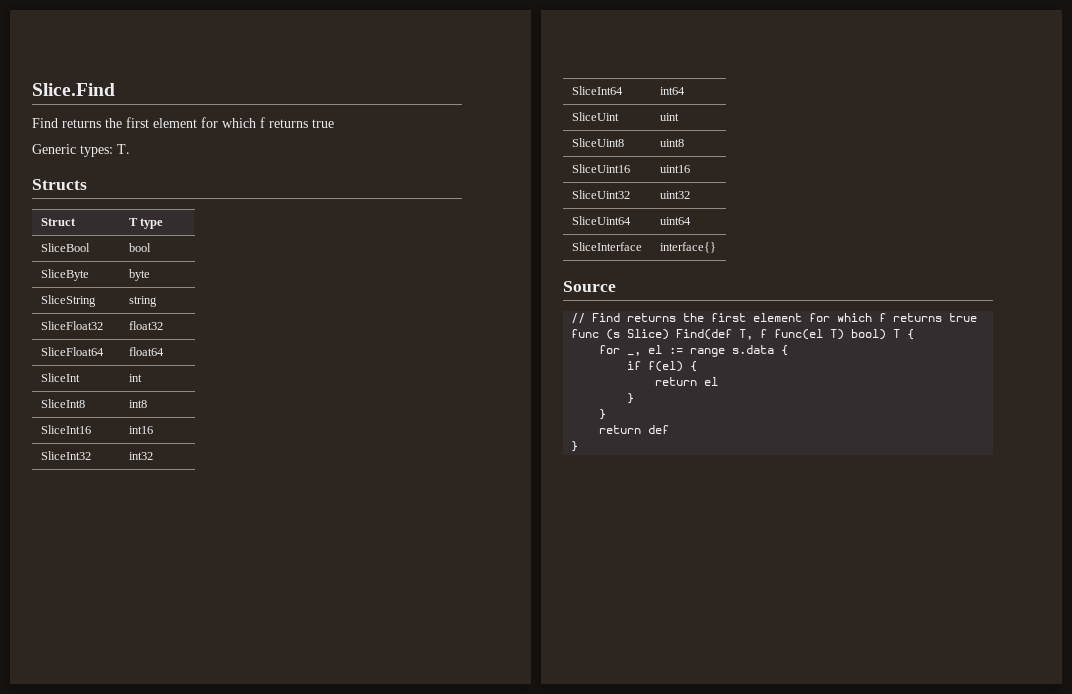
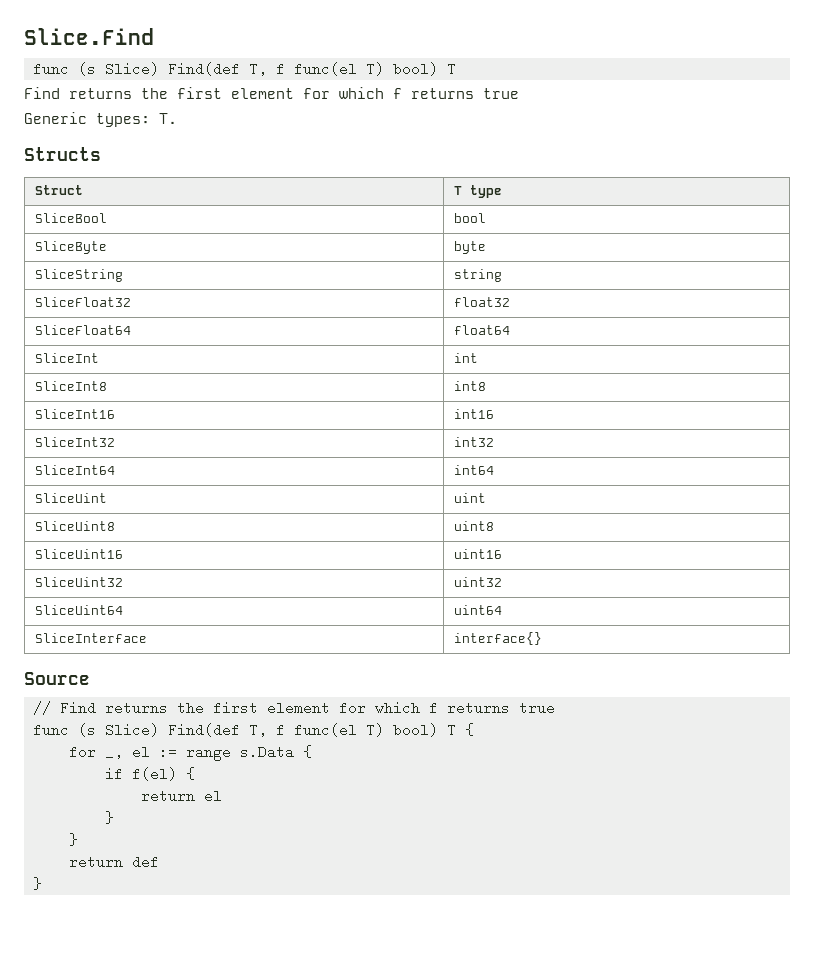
(115, 89) none -> [32,62,456,76] // func (s Slice) Find(def T, f func(el T) bool) T
[732,345,775,354] s.data -> [239,745,294,759] s.Data

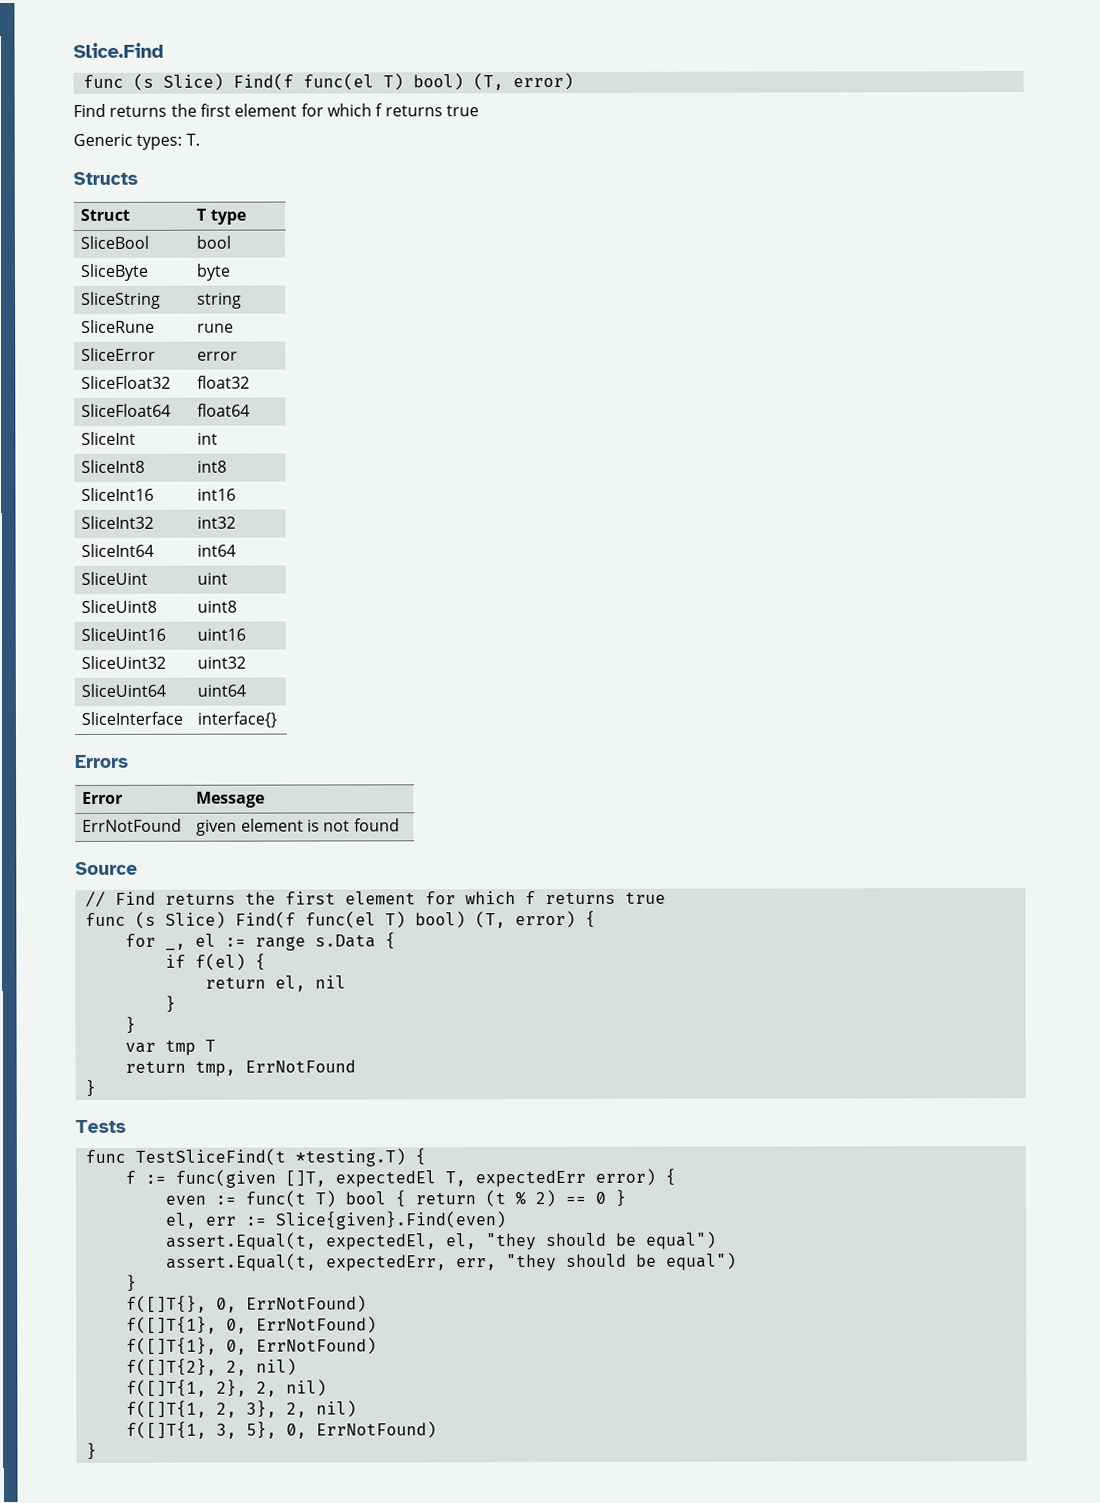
[167,62,456,76] Find(def T, f func(el T) bool) T -> [232,72,574,91] Find(f func(el T) bool) (T, error)
(503, 275) none -> [81,319,156,333] [197,323,235,333] [81,347,157,361] [197,351,239,361] // SliceRune | rune // SliceError | error
(543, 638) none -> [75,754,129,768] [82,791,124,804] [196,791,266,808] [82,818,183,832] [196,818,400,836] // Errors // Error | Message // ErrNotFound | given element is not found
[167,723,456,737] Find(def T, f func(el T) bool) T -> [234,910,576,929] Find(f func(el T) bool) (T, error)
[203,789,222,803] el -> [274,975,346,992] el, nil
[68,855,159,869] [32,877,42,890] // return def // } -> [124,1039,216,1056] [124,1059,356,1077] [84,1079,96,1097] [75,1119,126,1133] [84,1148,426,1167] [124,1168,676,1188] [164,1189,626,1208] [164,1211,507,1230] [165,1231,717,1251] [165,1252,737,1272] [125,1274,137,1292] [125,1295,367,1313] [125,1316,377,1334] [125,1337,377,1355] [125,1358,297,1376] [125,1379,327,1397] [125,1400,357,1418] [125,1421,437,1439] [85,1442,97,1460] // var tmp T // return tmp, ErrNotFound // } // Tests // func TestSliceFind(t *testing.T) { // f := func(given []T, expectedEl T, expectedErr error) { // even := func(t T) bool { return (t % 2) == 0 } // el, err := Slice{given}.Find(even) // assert.Equal(t, expectedEl, el, "they should be equal") // assert.Equal(t, expectedErr, err, "they should be equal") // } // f([]T{}, 0, ErrNotFound) // f([]T{1}, 0, ErrNotFound) // f([]T{1}, 0, ErrNotFound) // f([]T{2}, 2, nil) // f([]T{1, 2}, 2, nil) // f([]T{1, 2, 3}, 2, nil) // f([]T{1, 3, 5}, 0, ErrNotFound) // }

